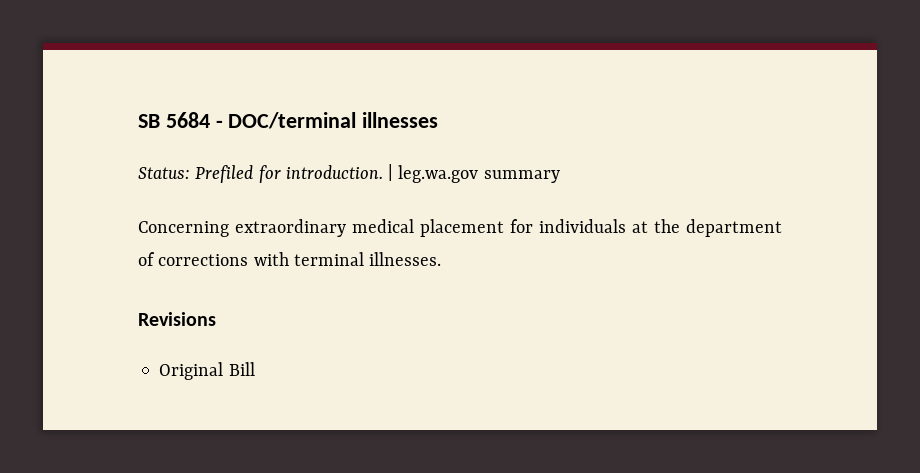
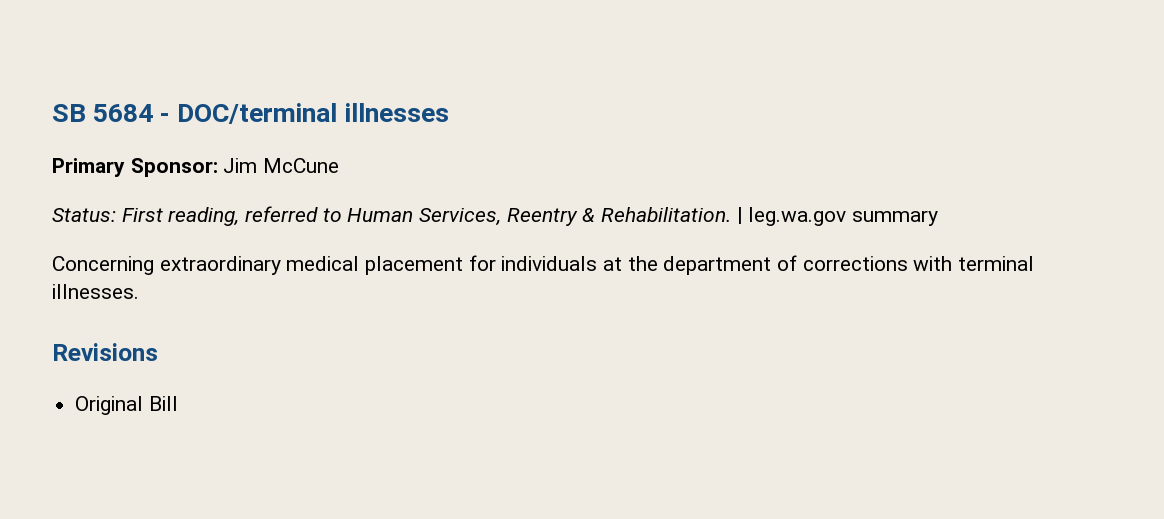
[138,165,383,183] Status: Prefiled for introduction. -> [52,158,340,177] [52,206,732,226] Primary Sponsor: Jim McCune // Status: First reading, referred to Human Services, Reentry & Rehabilitation.

